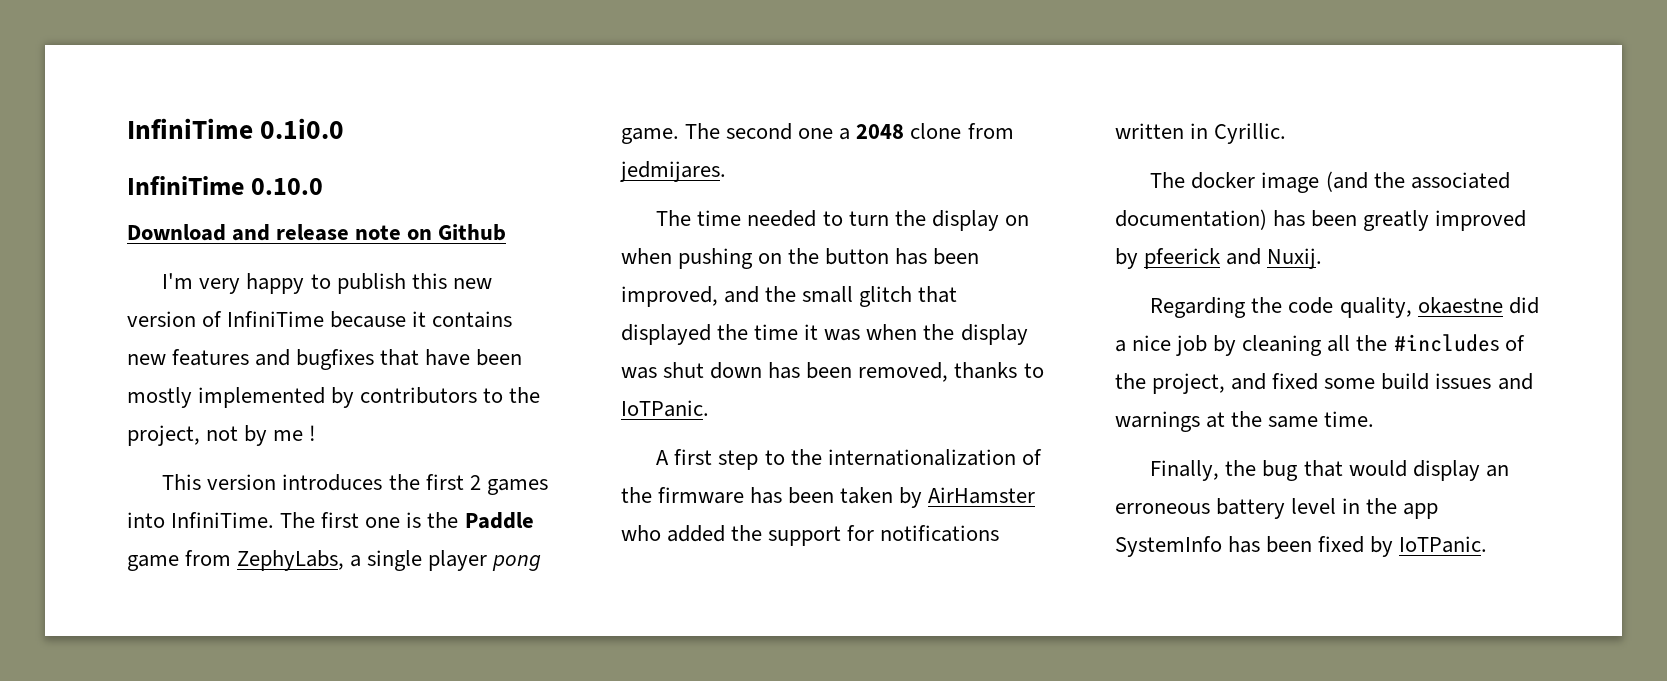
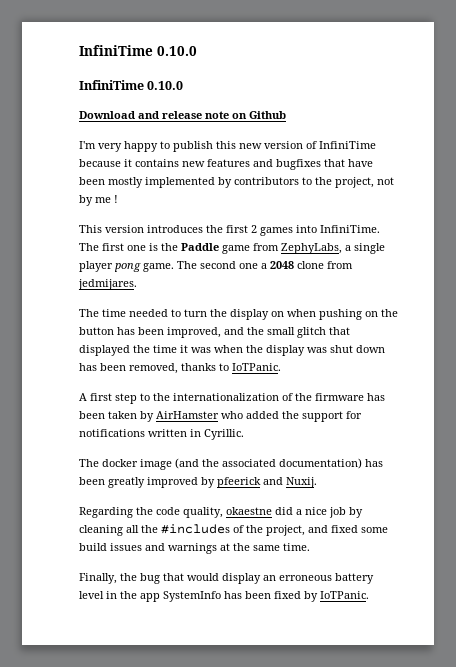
[127,118,345,139] InfiniTime 0.1i0.0 -> [79,45,197,56] InfiniTime 0.10.0

